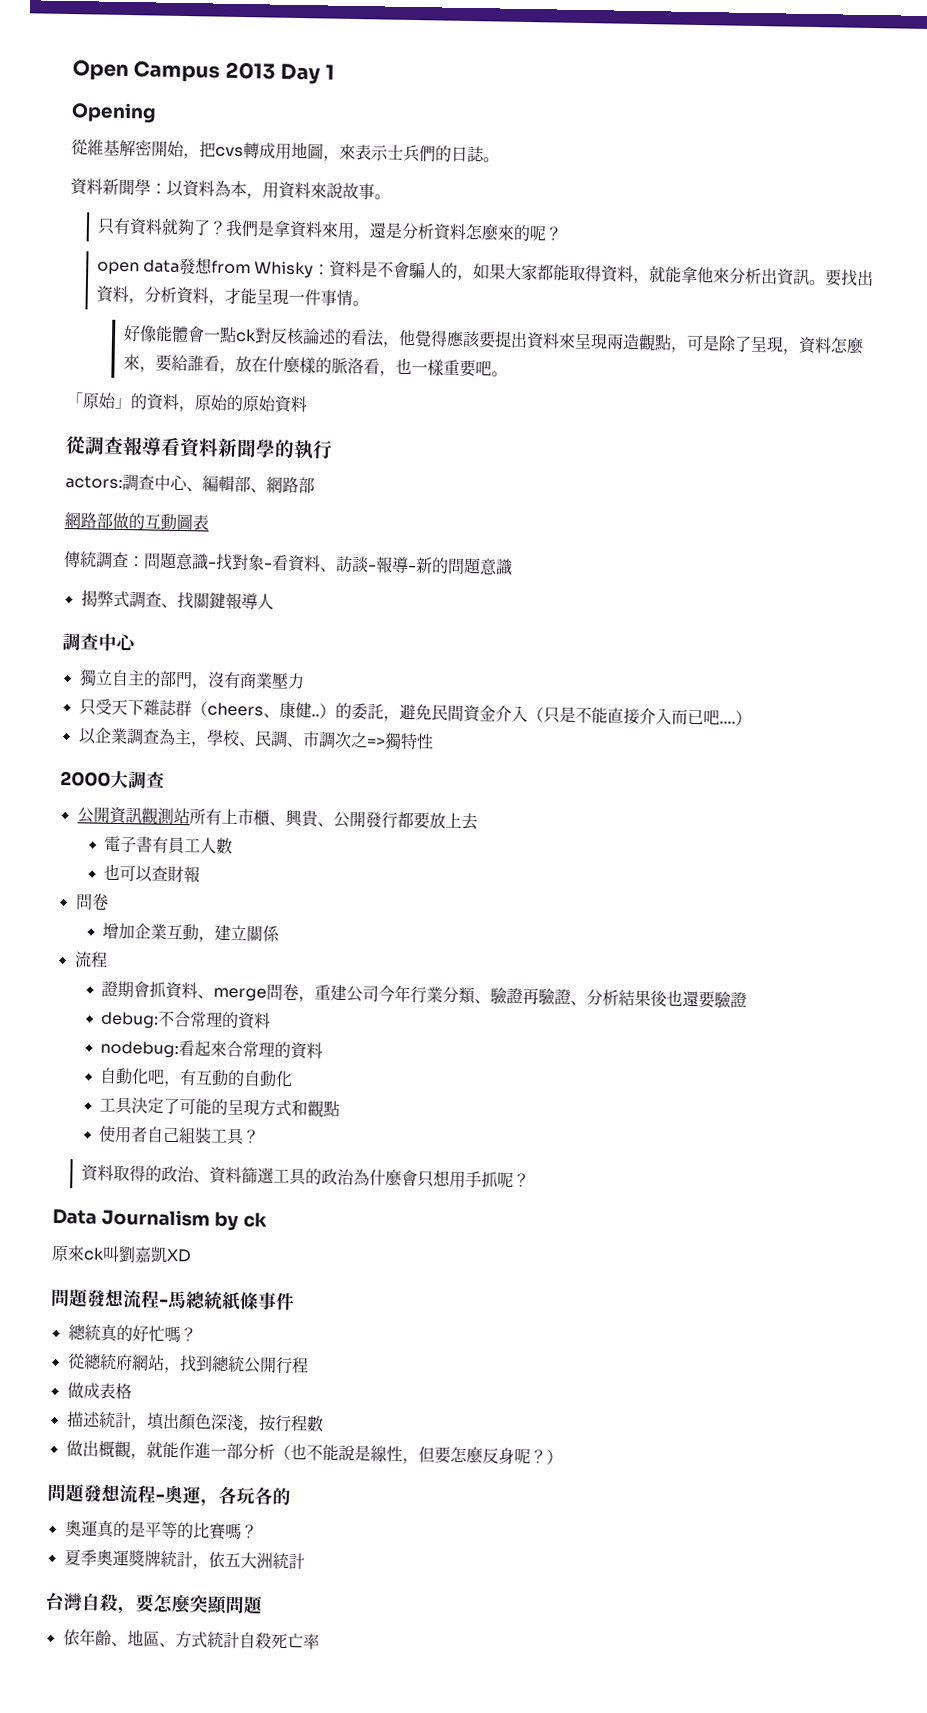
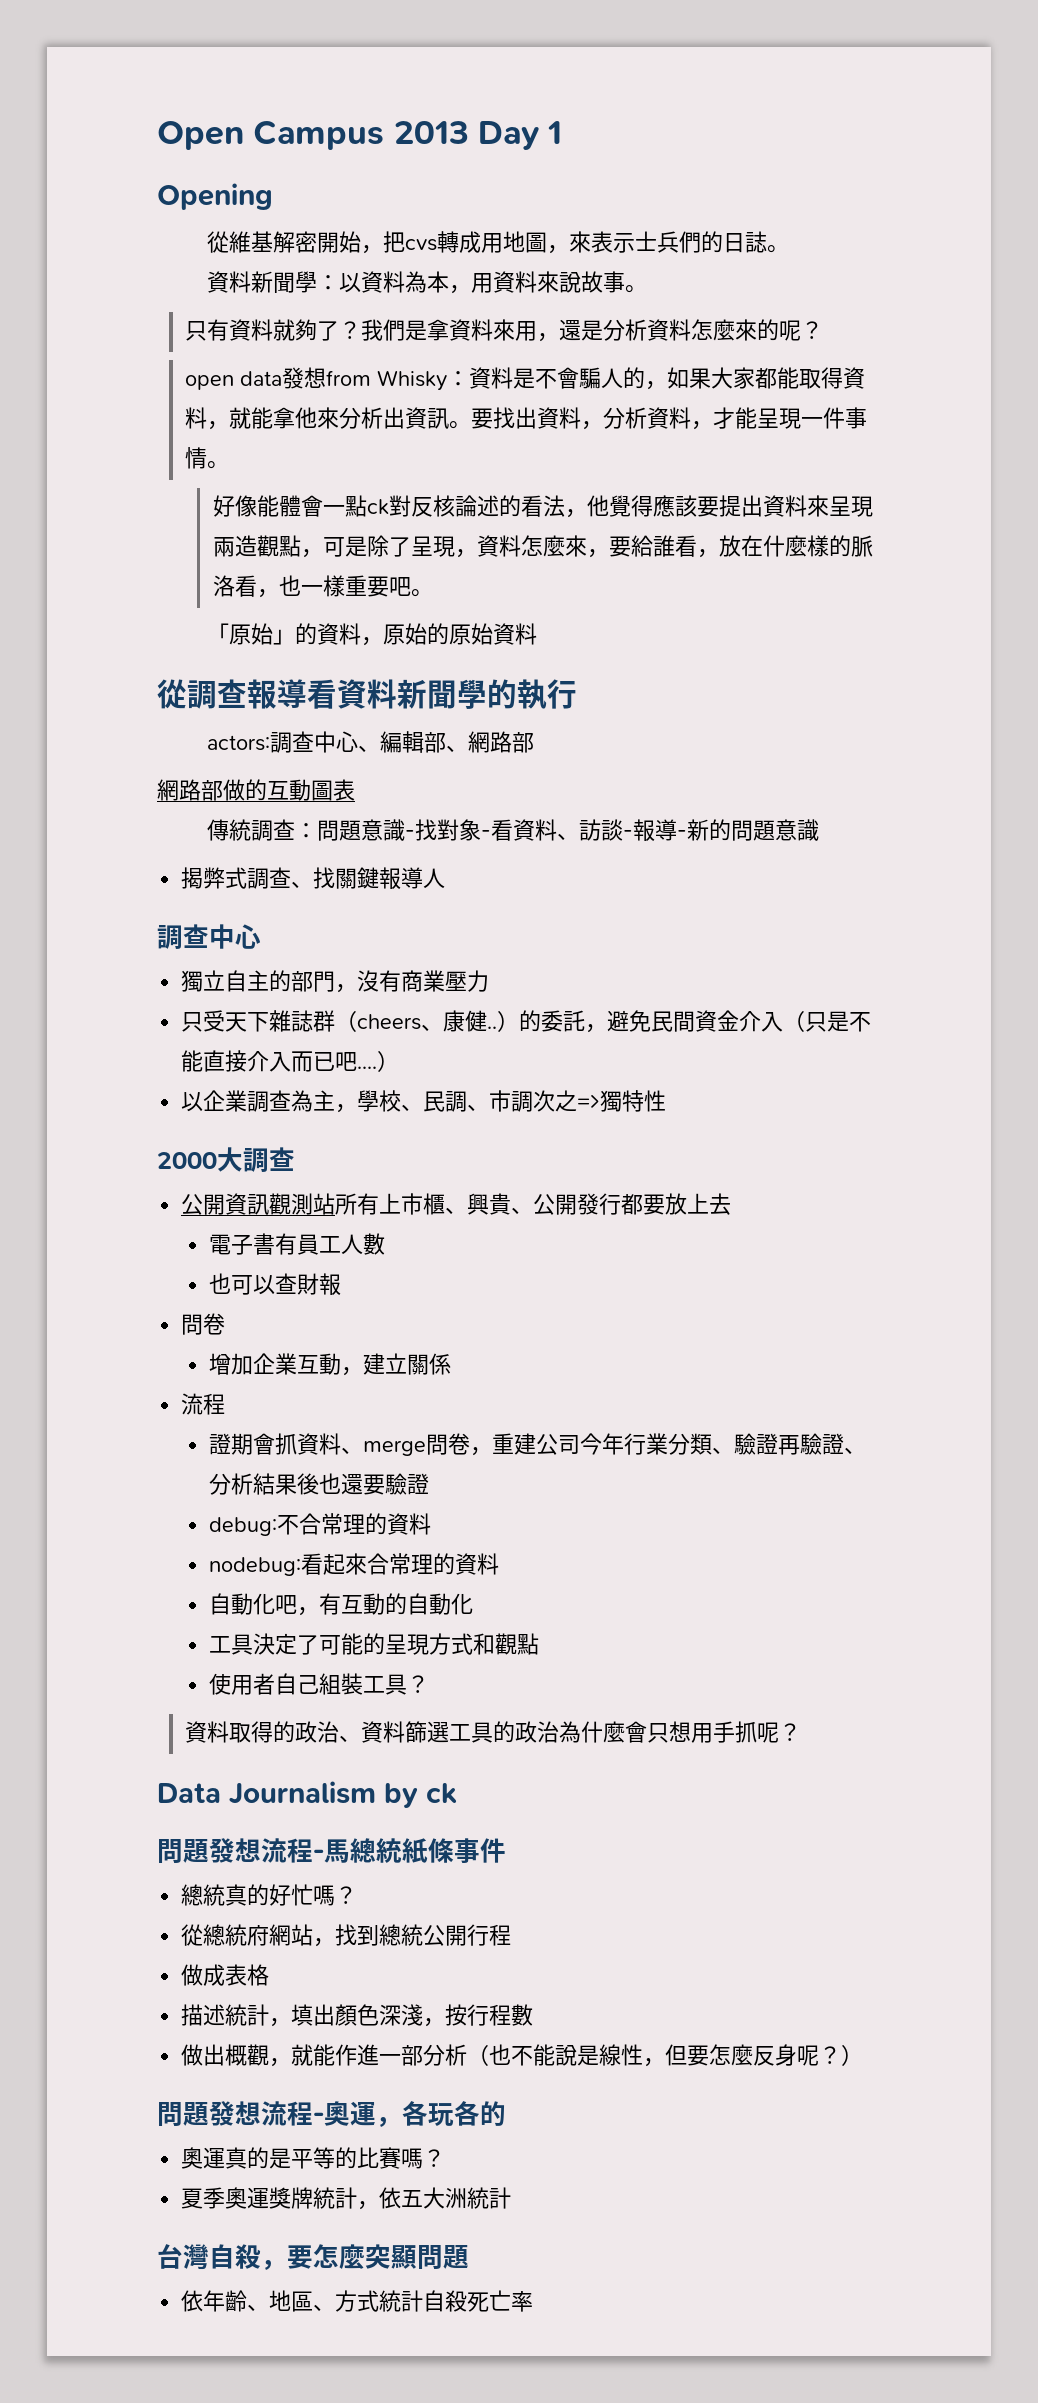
[51,1244,192,1264] // 原來ck叫劉嘉凱XD -> (457, 1793) none

